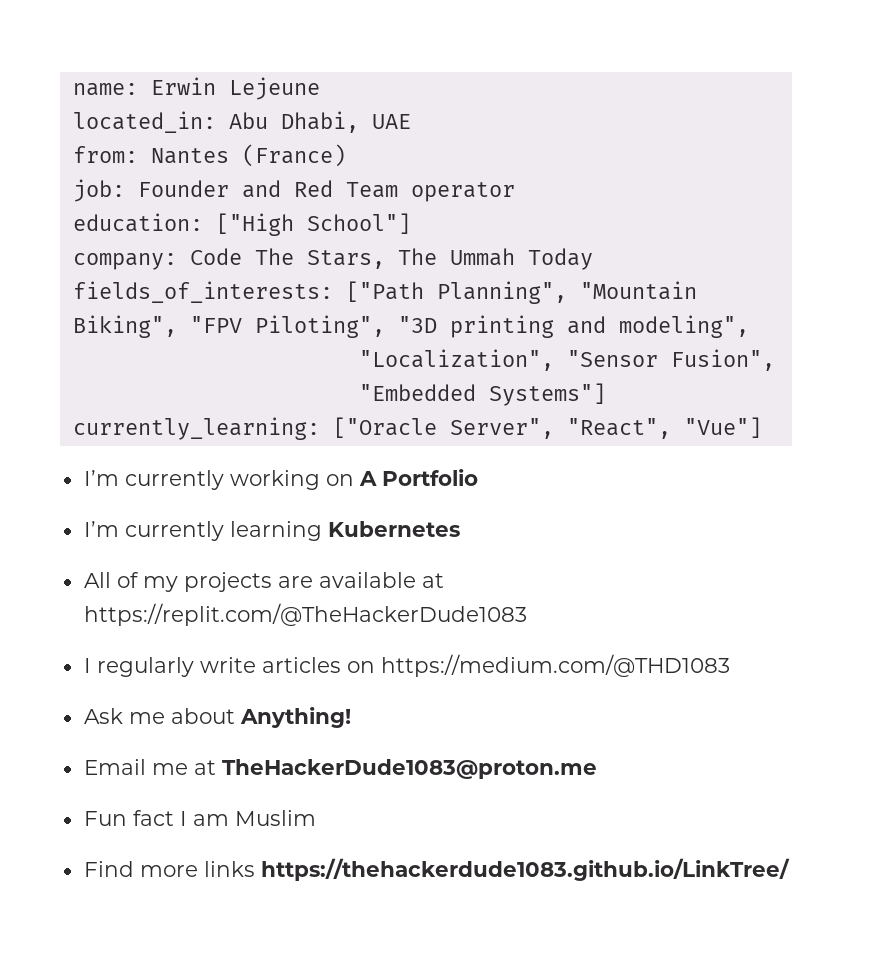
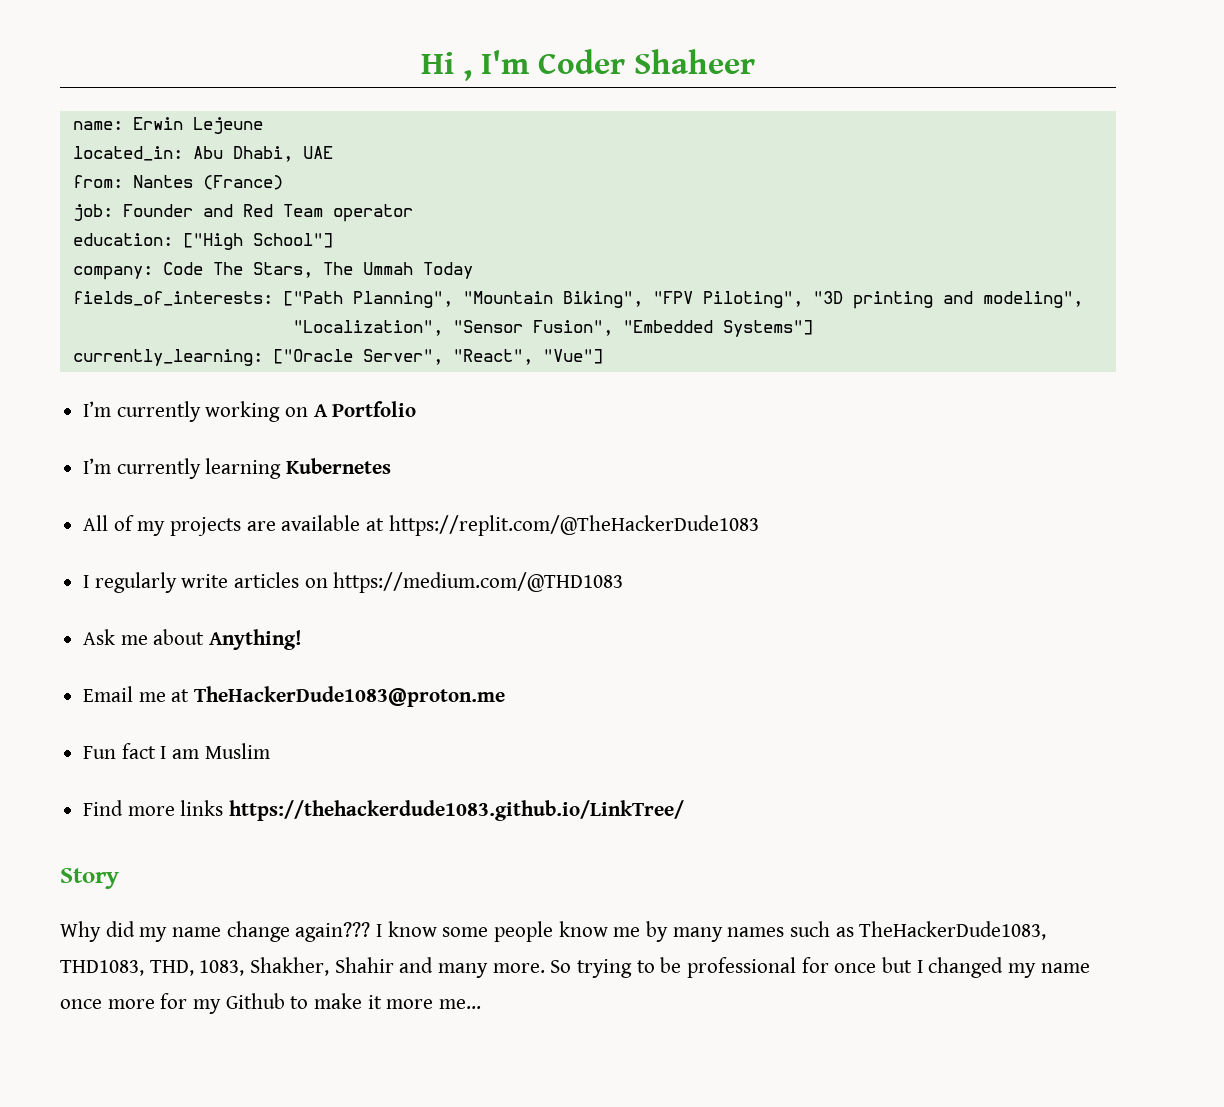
(72, 89) none -> [421,49,755,81] Hi , I'm Coder Shaheer //
(790, 869) none -> [60,868,119,889] [60,921,1047,942] [60,957,1090,978] [60,993,482,1014] // Story // Why did my name change again??? I know some people know me by many names such as TheHackerDude1083, THD1083, THD, 1083, Shakher, Shahir and many more. So trying to be professional for once but I changed my name once more for my Github to make it more me...

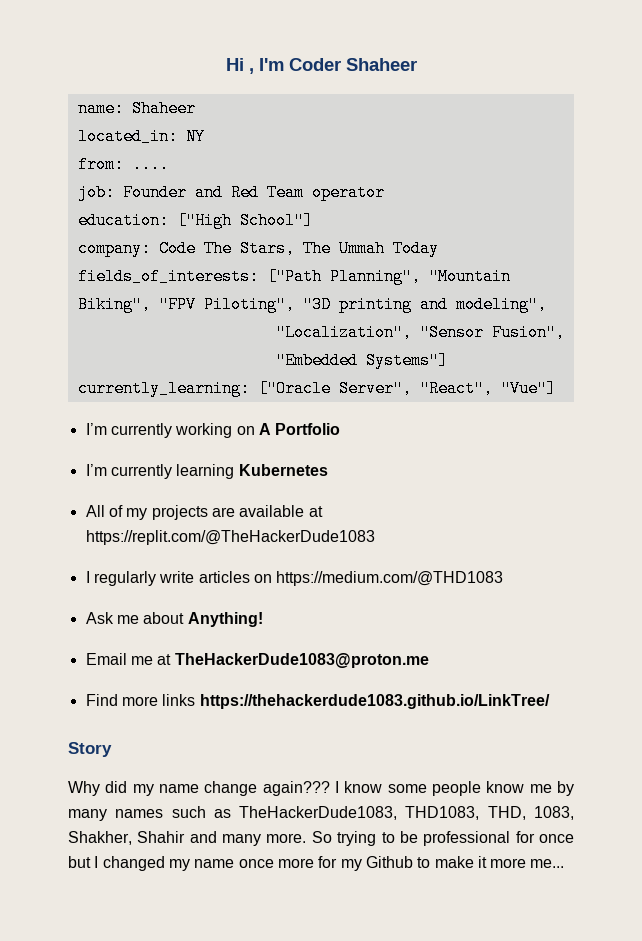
[132,117,263,134] Erwin Lejeune -> [131,100,196,117] Shaheer
[192,146,333,162] Abu Dhabi, UAE -> [185,128,205,145] NY
[132,175,283,190] Nantes (France) -> [131,156,169,173] ....
[83,743,270,759] // Fun fact I am Muslim -> (429, 660) none

